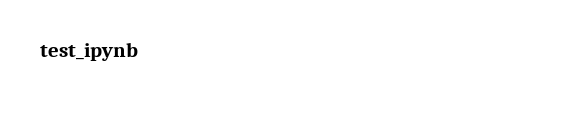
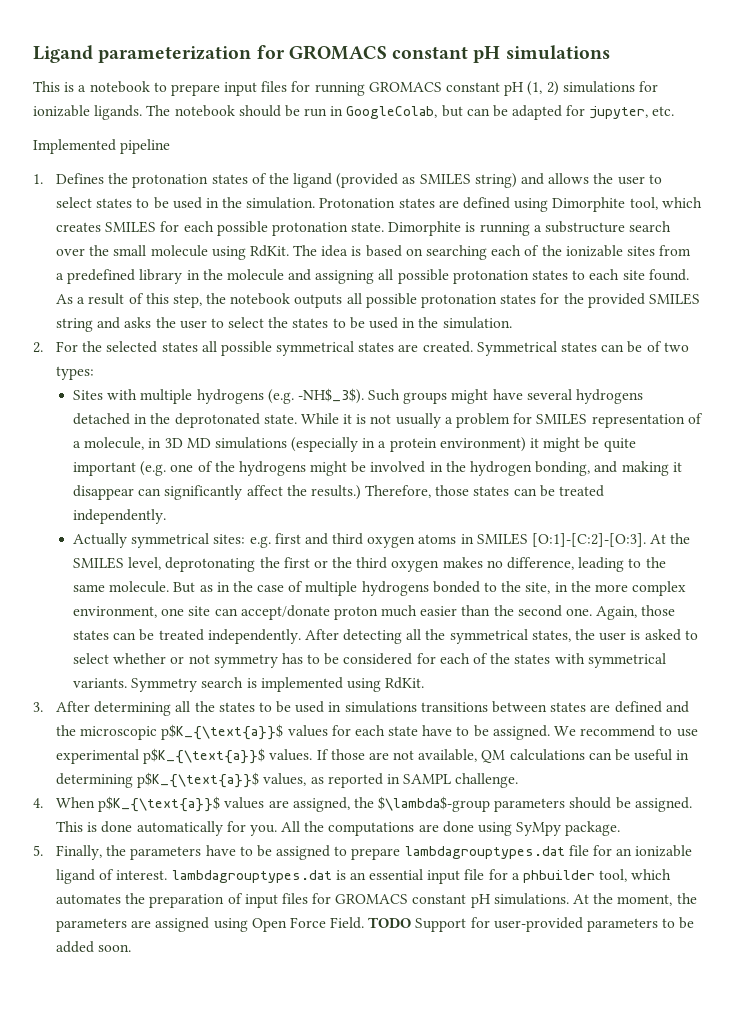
[40,42,138,61] test_ipynb -> [33,45,610,63] [33,81,658,96] [33,105,674,120] [33,139,171,154] [33,173,662,188] [55,197,702,212] [55,221,672,236] [55,245,692,260] [55,269,689,284] [55,293,700,308] [55,317,512,332] [33,341,689,356] [55,366,94,380] [72,388,644,404] [72,413,703,428] [72,437,636,452] [72,461,682,476] [72,485,605,500] [72,509,166,524] [72,533,691,548] [72,557,666,572] [72,581,687,596] [72,605,676,620] [72,629,698,644] [72,653,666,668] [72,677,425,692] [33,701,689,716] [55,724,698,740] [55,748,690,764] [55,772,519,788] [33,796,692,812] [55,821,621,836] [33,845,693,860] [55,869,672,884] [55,893,697,908] [55,917,695,932] [55,941,132,953] Ligand parameterization for GROMACS constant pH simulations // This is a notebook to prepare input files for running GROMACS constant pH (1, 2) simulations for ionizable ligands. The notebook should be run in GoogleColab, but can be adapted for jupyter, etc. // Implemented pipeline // 1. Defines the protonation states of the ligand (provided as SMILES string) and allows the user to select states to be used in the simulation. Protonation states are defined using Dimorphite tool, which creates SMILES for each possible protonation state. Dimorphite is running a substructure search over the small molecule using RdKit. The idea is based on searching each of the ionizable sites from a predefined library in the molecule and assigning all possible protonation states to each site found. As a result of this step, the notebook outputs all possible protonation states for the provided SMILES string and asks the user to select the states to be used in the simulation. // 2. For the selected states all possible symmetrical states are created. Symmetrical states can be of two types: // Sites with multiple hydrogens (e.g. -NH$_3$). Such groups might have several hydrogens detached in the deprotonated state. While it is not usually a problem for SMILES representation of a molecule, in 3D MD simulations (especially in a protein environment) it might be quite important (e.g. one of the hydrogens might be involved in the hydrogen bonding, and making it disappear can significantly affect the results.) Therefore, those states can be treated independently. // Actually symmetrical sites: e.g. first and third oxygen atoms in SMILES [O:1]-[C:2]-[O:3]. At the SMILES level, deprotonating the first or the third oxygen makes no difference, leading to the same molecule. But as in the case of multiple hydrogens bonded to the site, in the more complex environment, one site can accept/donate proton much easier than the second one. Again, those states can be treated independently. After detecting all the symmetrical states, the user is asked to select whether or not symmetry has to be considered for each of the states with symmetrical variants. Symmetry search is implemented using RdKit. // 3. After determining all the states to be used in simulations transitions between states are defined and the microscopic p$K_{\text{a}}$ values for each state have to be assigned. We recommend to use experimental p$K_{\text{a}}$ values. If those are not available, QM calculations can be useful in determining p$K_{\text{a}}$ values, as reported in SAMPL challenge. // 4. When p$K_{\text{a}}$ values are assigned, the $\lambda$-group parameters should be assigned. This is done automatically for you. All the computations are done using SyMpy package. // 5. Finally, the parameters have to be assigned to prepare lambdagrouptypes.dat file for an ionizable ligand of interest. lambdagrouptypes.dat is an essential input file for a phbuilder tool, which automates the preparation of input files for GROMACS constant pH simulations. At the moment, the parameters are assigned using Open Force Field. TODO Support for user-provided parameters to be added soon.

